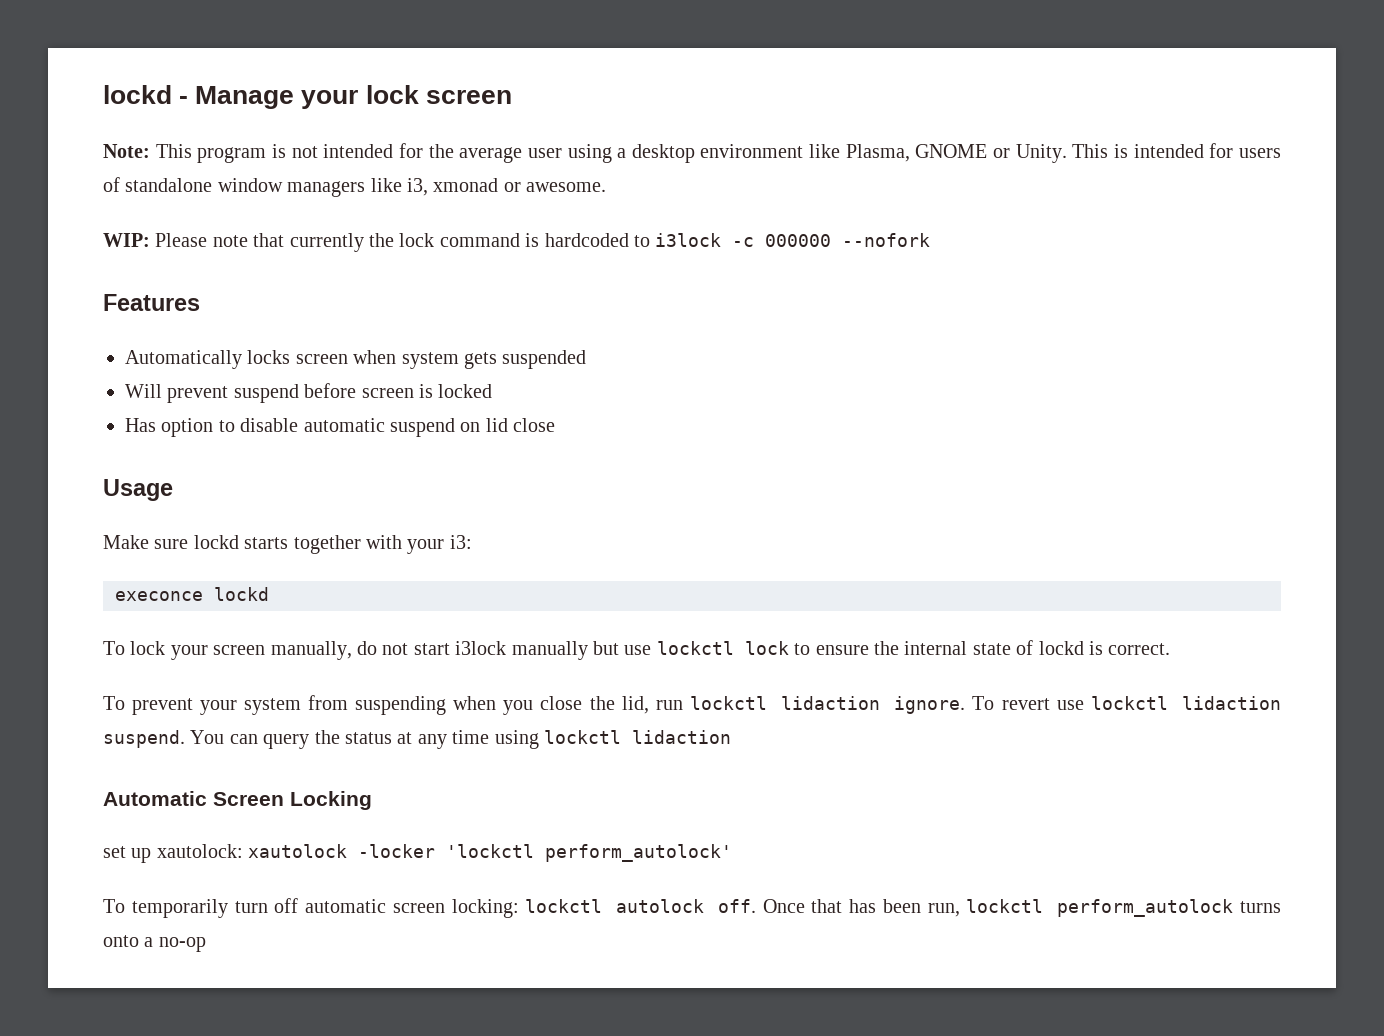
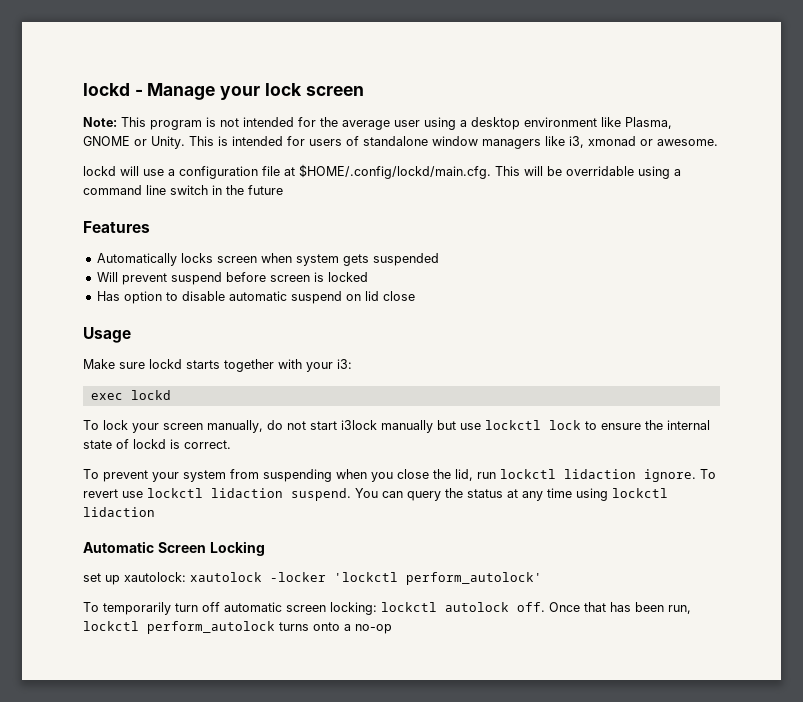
[103,233,931,252] WIP: Please note that currently the lock command is hardcoded to i3lock -c 000000 --nofork -> [83,164,681,179] [83,185,283,195] lockd will use a configuration file at $HOME/.config/lockd/main.cfg. This will be overridable using a command line switch in the future
[115,591,203,601] execonce -> [90,393,123,400] exec

